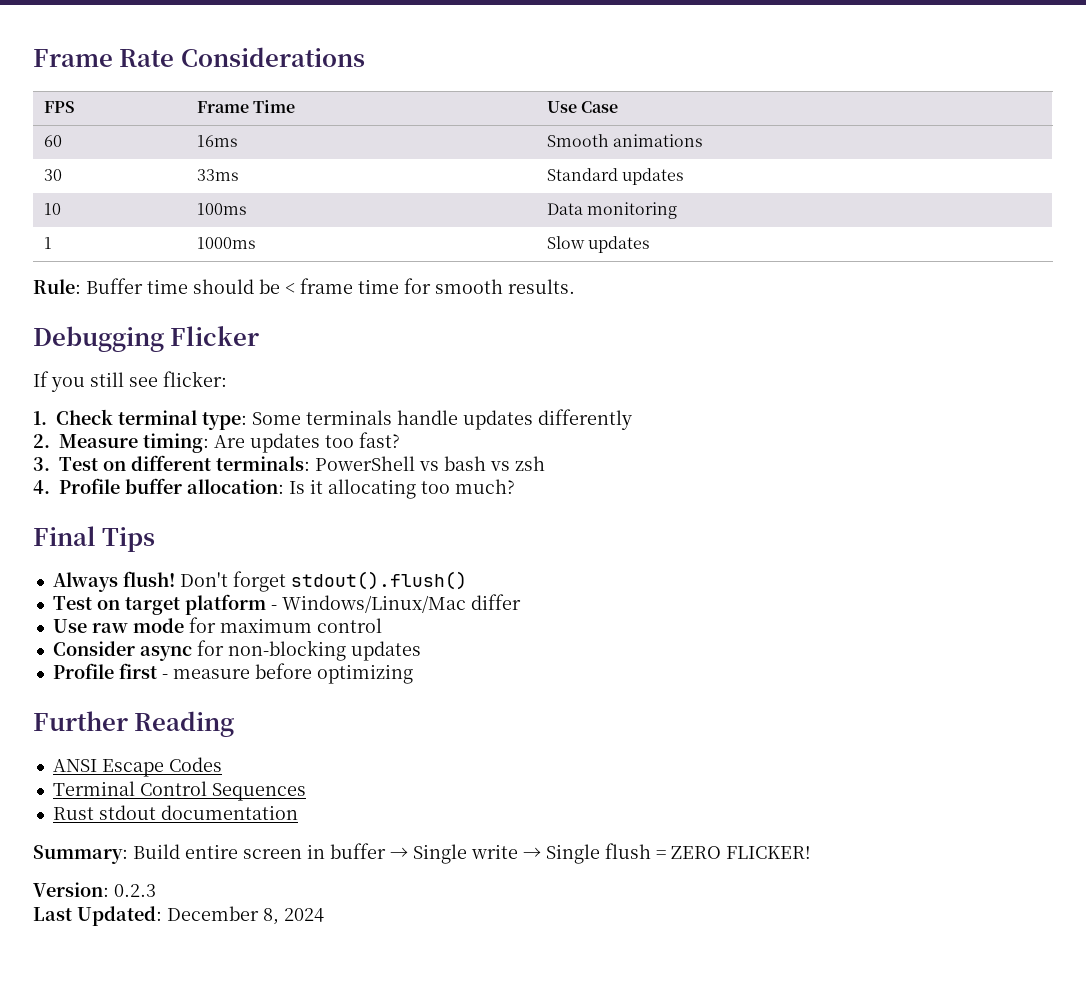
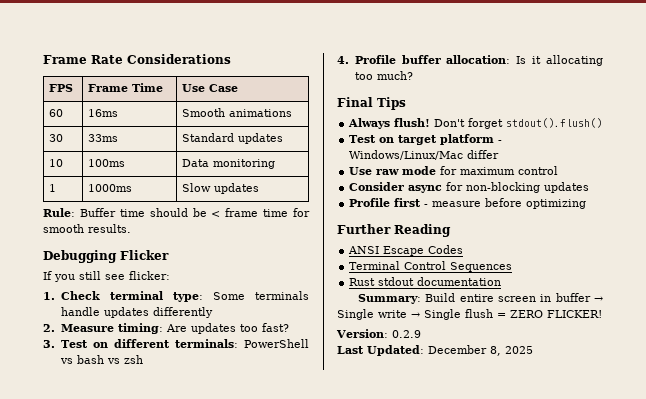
[114,884,156,897] 0.2.3 -> [392,330,421,338] 0.2.9
[284,908,324,922] 2024 -> [505,346,533,354] 2025

